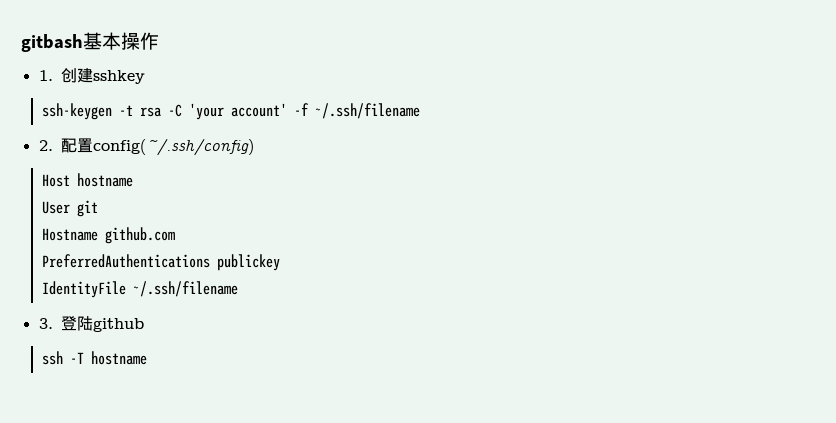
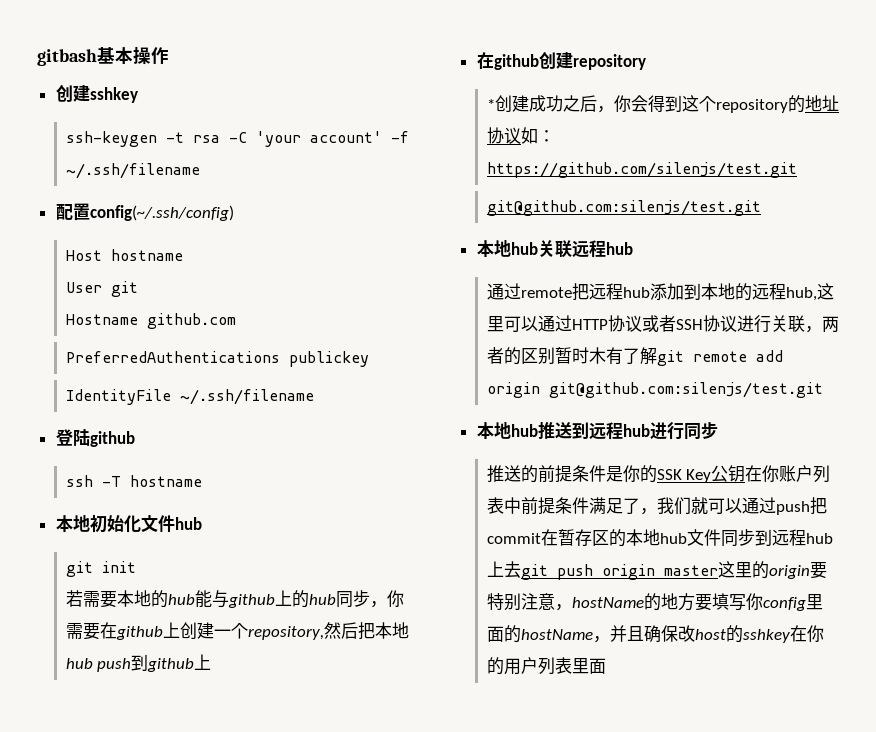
[38,70,53,81] 1. -> (169, 55) none
[38,140,53,151] 2. -> (200, 171) none
[38,318,53,329] 3. -> (314, 397) none
(147, 358) none -> [55,515,202,533] [65,561,136,577] [65,590,404,608] [65,622,409,640] [65,654,212,672] [476,52,646,70] [486,95,839,113] [486,127,555,144] [486,162,797,178] [486,200,761,216] [476,240,633,258] [486,283,834,301] [486,315,839,333] [486,347,783,366] [486,382,823,398] [476,422,718,440] [486,465,831,483] [486,497,827,515] [486,529,833,547] [486,561,827,580] [486,593,823,611] [486,625,824,643] [486,657,606,675] // 本地初始化文件hub // git init // 若需要本地的hub能与github上的hub同步，你需要在github上创建一个repository,然后把本地hub push到github上 // 在github创建repository // *创建成功之后，你会得到这个repository的地址协议如：https://github.com/silenjs/test.git // git@github.com:silenjs/test.git // 本地hub关联远程hub // 通过remote把远程hub添加到本地的远程hub,这里可以通过HTTP协议或者SSH协议进行关联，两者的区别暂时木有了解git remote add origin git@github.com:silenjs/test.git // 本地hub推送到远程hub进行同步 // 推送的前提条件是你的SSK Key公钥在你账户列表中前提条件满足了，我们就可以通过push把commit在暂存区的本地hub文件同步到远程hub上去git push origin master这里的origin要特别注意，hostName的地方要填写你config里面的hostName，并且确保改host的sshkey在你的用户列表里面

